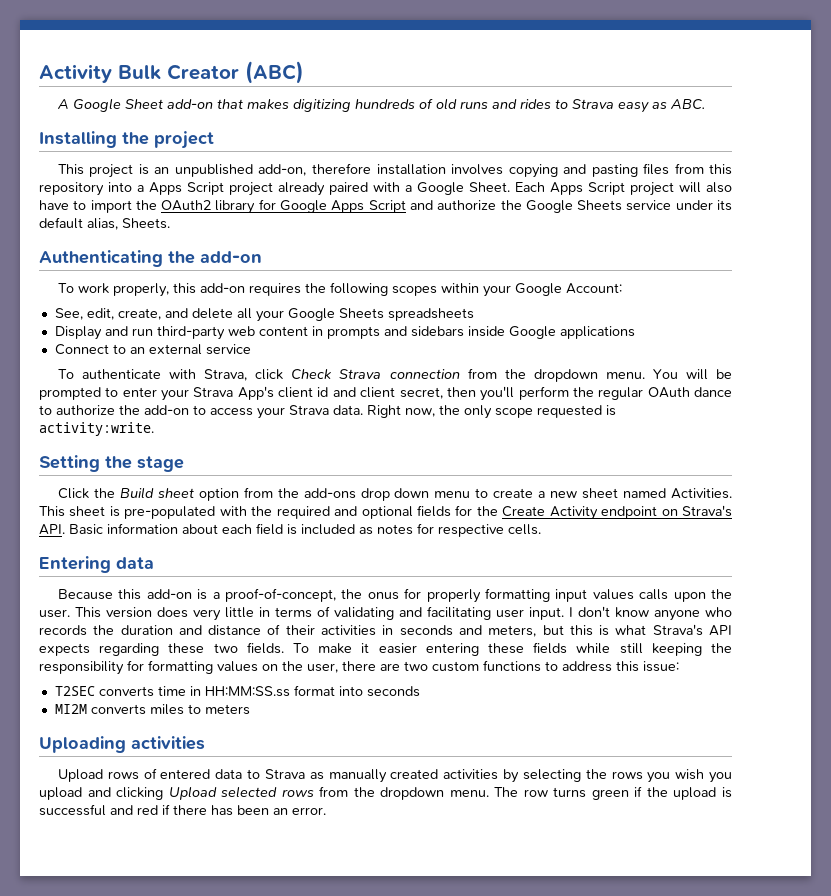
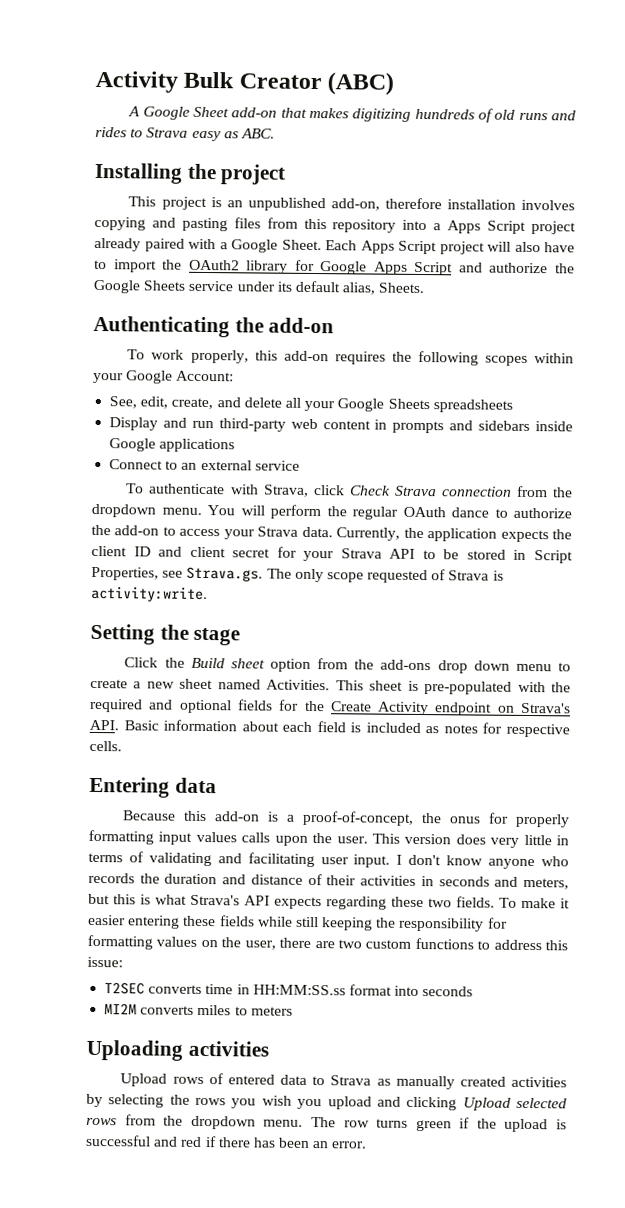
[715,369,732,379] [39,386,515,401] be prompted to enter your Strava App's client id and client secret, then you'll -> (265, 510) none
[367,405,460,418] Right now, the -> [336,527,572,543] [91,545,573,564] [91,566,292,582] Currently, the application expects the client ID and client secret for your Strava API to be stored in Script Properties, see Strava.gs. The
(602, 411) none -> [431,569,490,581] of Strava

